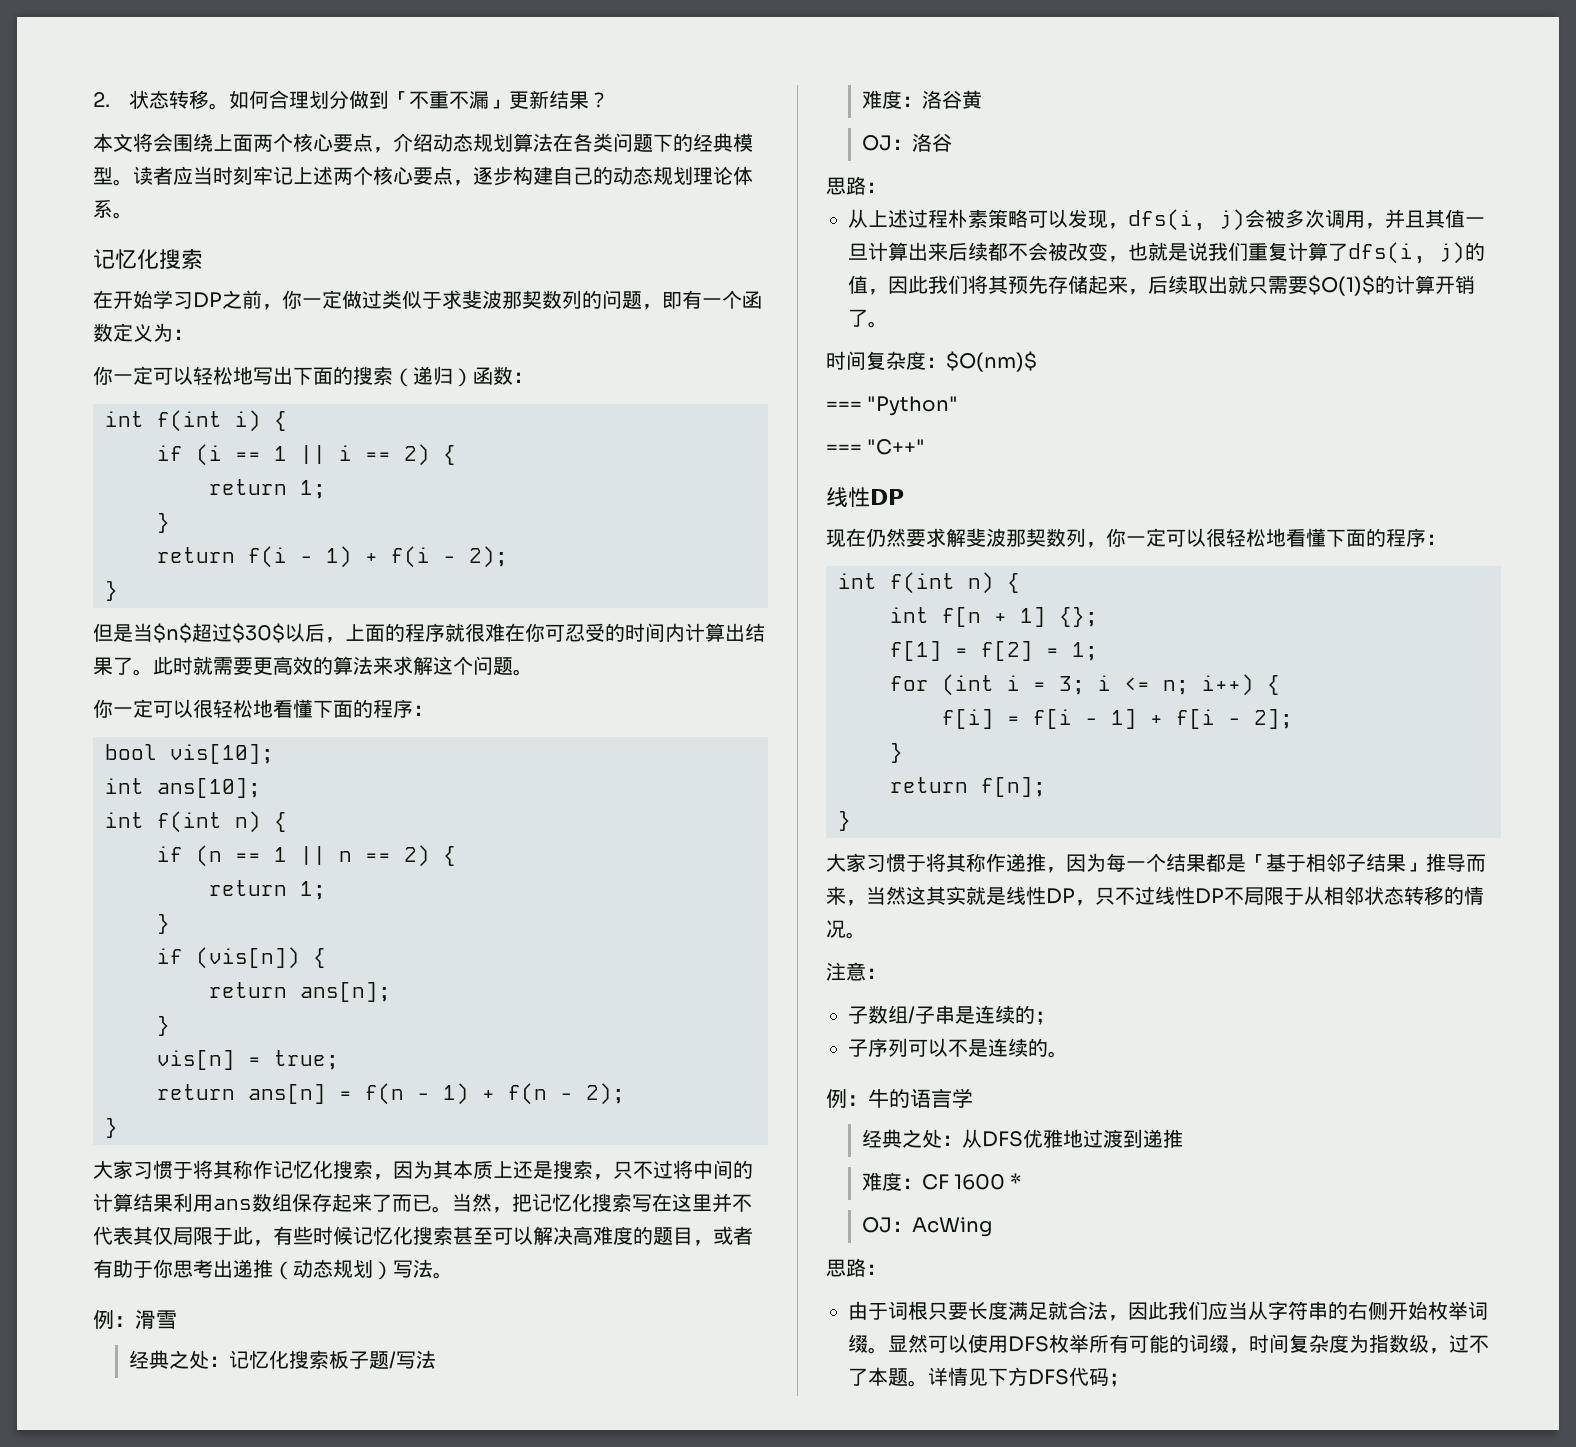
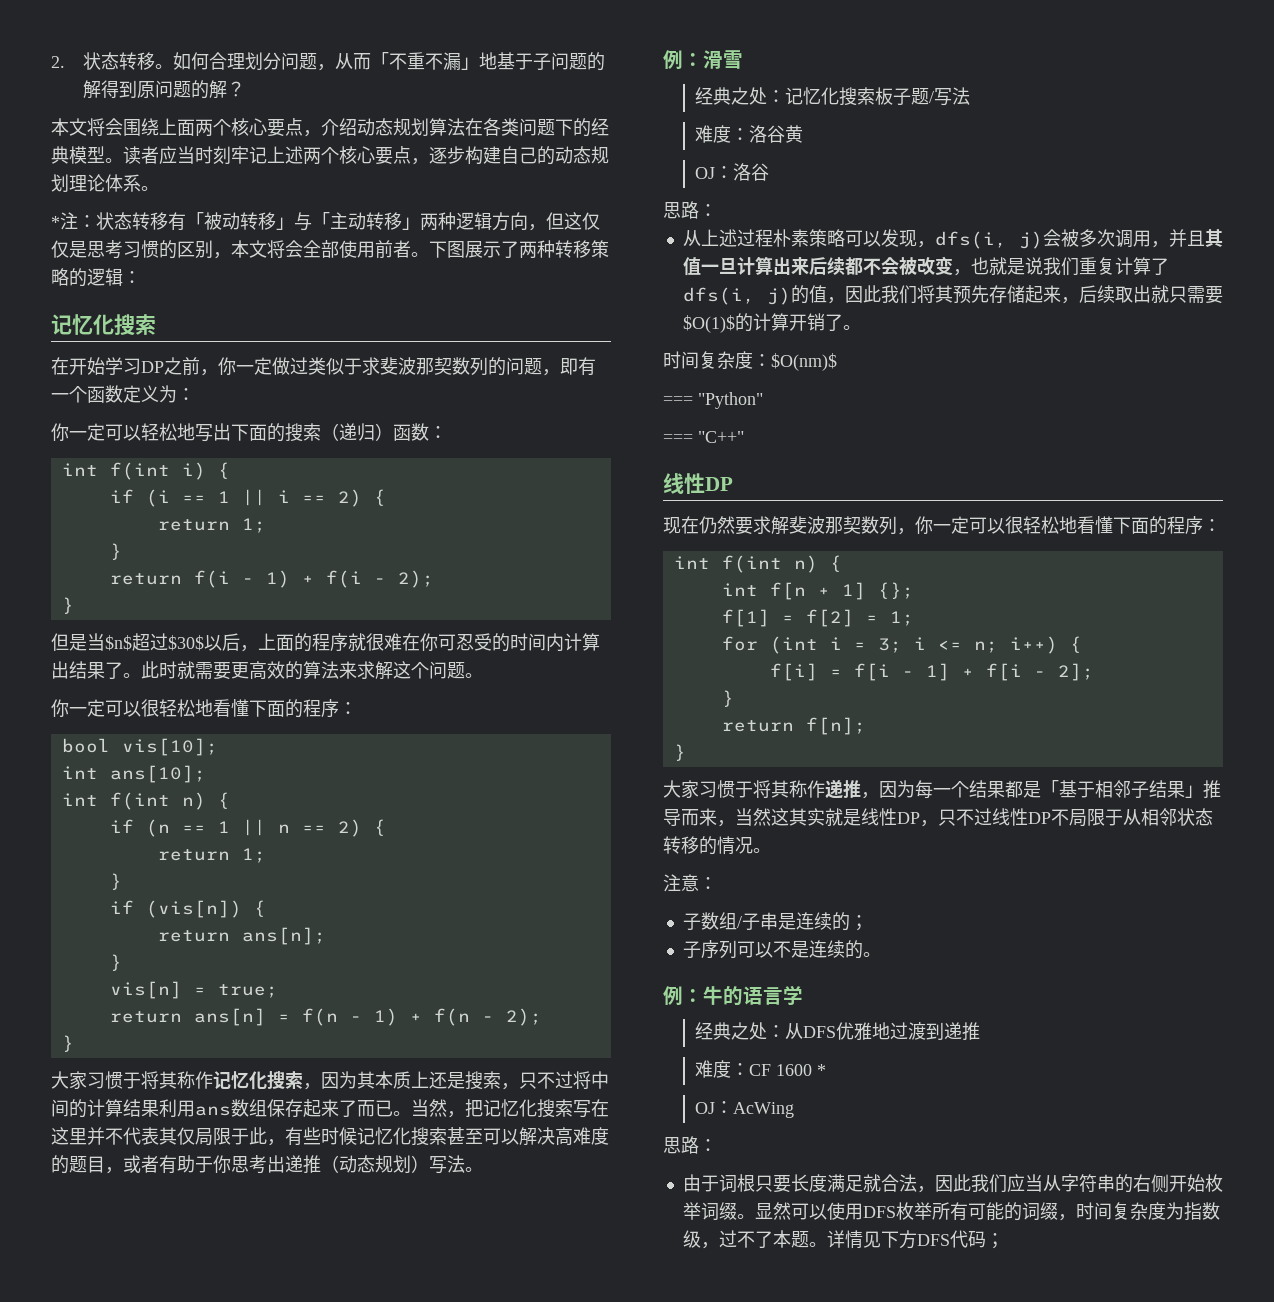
[348,90,389,109] 做到 -> [281,52,372,71] 问题，从而
[508,90,589,109] 更新结果 -> [479,52,606,71] [83,80,228,99] 地基于子问题的解得到原问题的解
(133, 215) none -> [51,212,600,231] [51,240,609,259] [51,268,141,287] // *注：状态转移有「被动转移」与「主动转移」两种逻辑方向，但这仅仅是思考习惯的区别，本文将会全部使用前者。下图展示了两种转移策略的逻辑：

